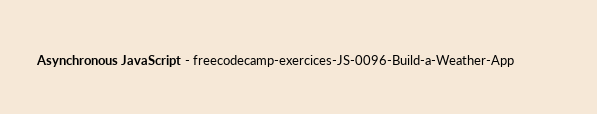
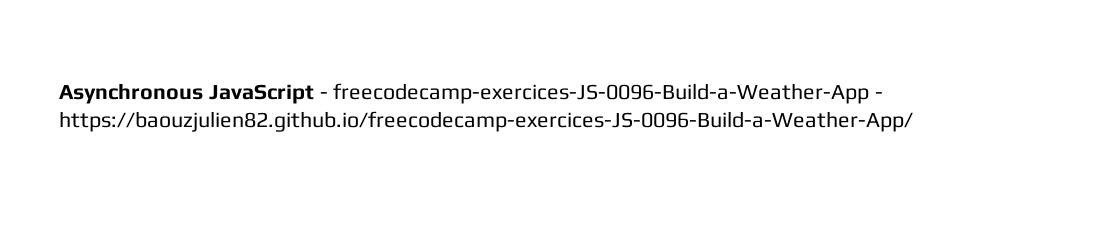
(515, 61) none -> [875,92,884,99] [59,111,913,132] - https://baouzjulien82.github.io/freecodecamp-exercices-JS-0096-Build-a-Weather-App/

